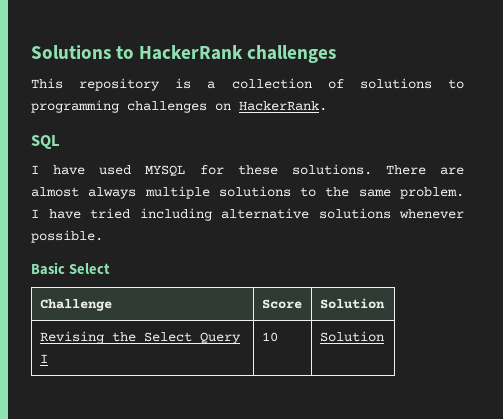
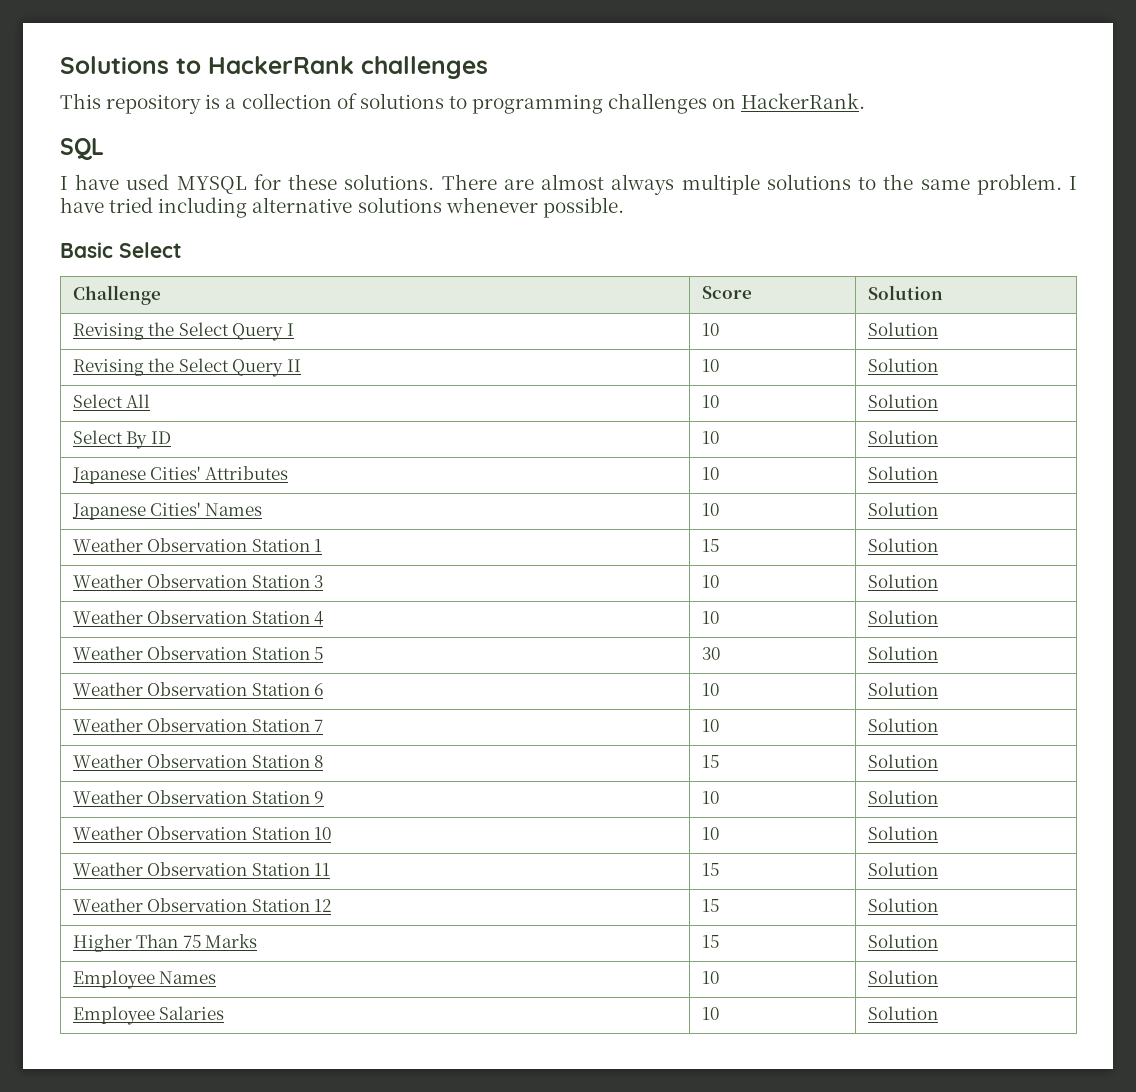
(384, 336) none -> [72,358,301,377] [701,359,719,372] [867,358,938,372] [72,394,151,408] [701,395,719,408] [867,394,938,408] [72,430,171,449] [701,431,719,444] [867,430,938,444] [71,466,288,484] [701,467,719,480] [867,466,938,480] [71,502,262,520] [701,503,719,516] [867,502,938,516] [72,538,323,552] [701,539,719,552] [867,538,938,552] [72,574,324,588] [701,575,719,588] [867,574,938,588] [72,610,325,625] [701,611,719,624] [867,610,938,624] [72,646,324,660] [701,647,720,660] [867,646,938,660] [72,682,324,696] [701,683,719,696] [867,682,938,696] [72,718,324,732] [701,719,719,732] [867,718,938,732] [72,754,324,768] [701,755,719,768] [867,754,938,768] [72,790,325,804] [701,791,719,804] [867,790,938,804] [72,826,332,840] [701,827,719,840] [867,826,938,840] [72,862,331,876] [701,863,719,876] [867,862,938,876] [72,898,332,912] [701,899,719,912] [867,898,938,912] [72,934,258,952] [701,935,719,948] [867,934,938,948] [72,970,217,989] [701,971,719,984] [867,970,938,984] [72,1006,225,1025] [701,1007,719,1020] [867,1006,938,1020] // Revising the Select Query II | 10 | Solution // Select All | 10 | Solution // Select By ID | 10 | Solution // Japanese Cities' Attributes | 10 | Solution // Japanese Cities' Names | 10 | Solution // Weather Observation Station 1 | 15 | Solution // Weather Observation Station 3 | 10 | Solution // Weather Observation Station 4 | 10 | Solution // Weather Observation Station 5 | 30 | Solution // Weather Observation Station 6 | 10 | Solution // Weather Observation Station 7 | 10 | Solution // Weather Observation Station 8 | 15 | Solution // Weather Observation Station 9 | 10 | Solution // Weather Observation Station 10 | 10 | Solution // Weather Observation Station 11 | 15 | Solution // Weather Observation Station 12 | 15 | Solution // Higher Than 75 Marks | 15 | Solution // Employee Names | 10 | Solution // Employee Salaries | 10 | Solution

